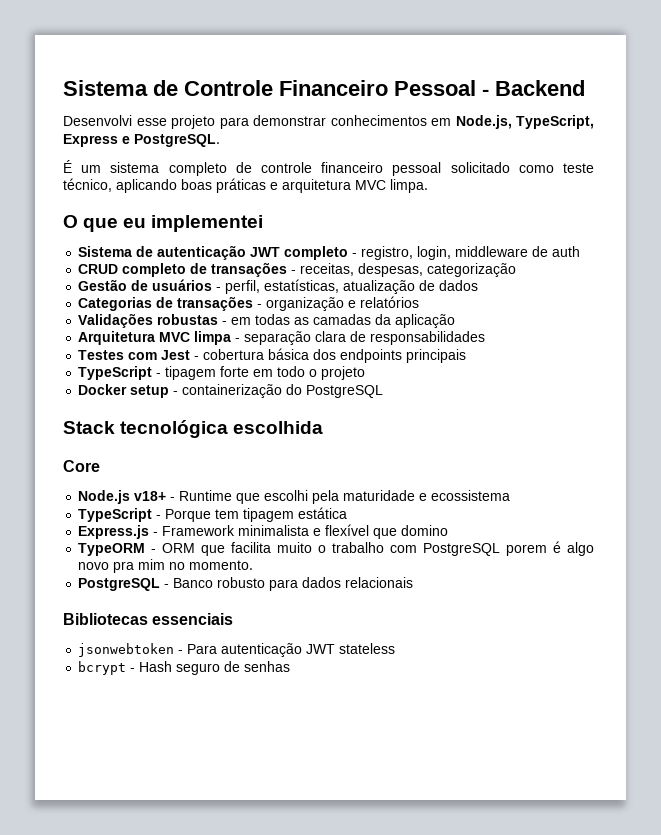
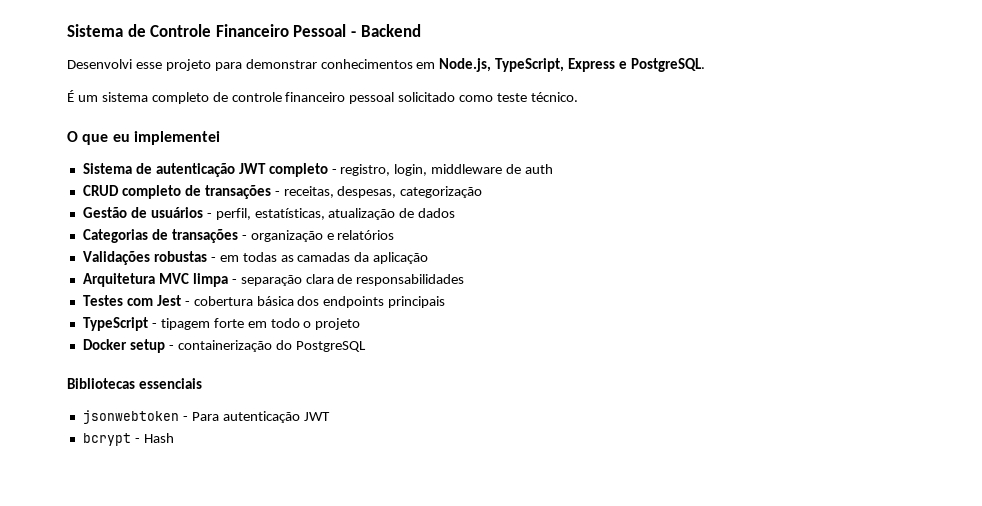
[63,178,428,193] técnico, aplicando boas práticas e arquitetura MVC limpa. -> [531,92,579,102] técnico.
[63,420,324,438] [63,460,100,472] [78,490,511,504] [78,507,348,522] [78,524,449,539] [78,541,595,556] [78,559,254,573] [78,577,414,591] // Stack tecnológica escolhida // Core // Node.js v18+ - Runtime que escolhi pela maturidade e ecossistema // TypeScript - Porque tem tipagem estática // Express.js - Framework minimalista e flexível que domino // TypeORM - ORM que facilita muito o trabalho com PostgreSQL porem é algo novo pra mim no momento. // PostgreSQL - Banco robusto para dados relacionais -> (366, 346) none
[339,643,396,654] stateless -> (330, 416) none
[176,661,291,675] seguro de senhas -> (174, 438) none

